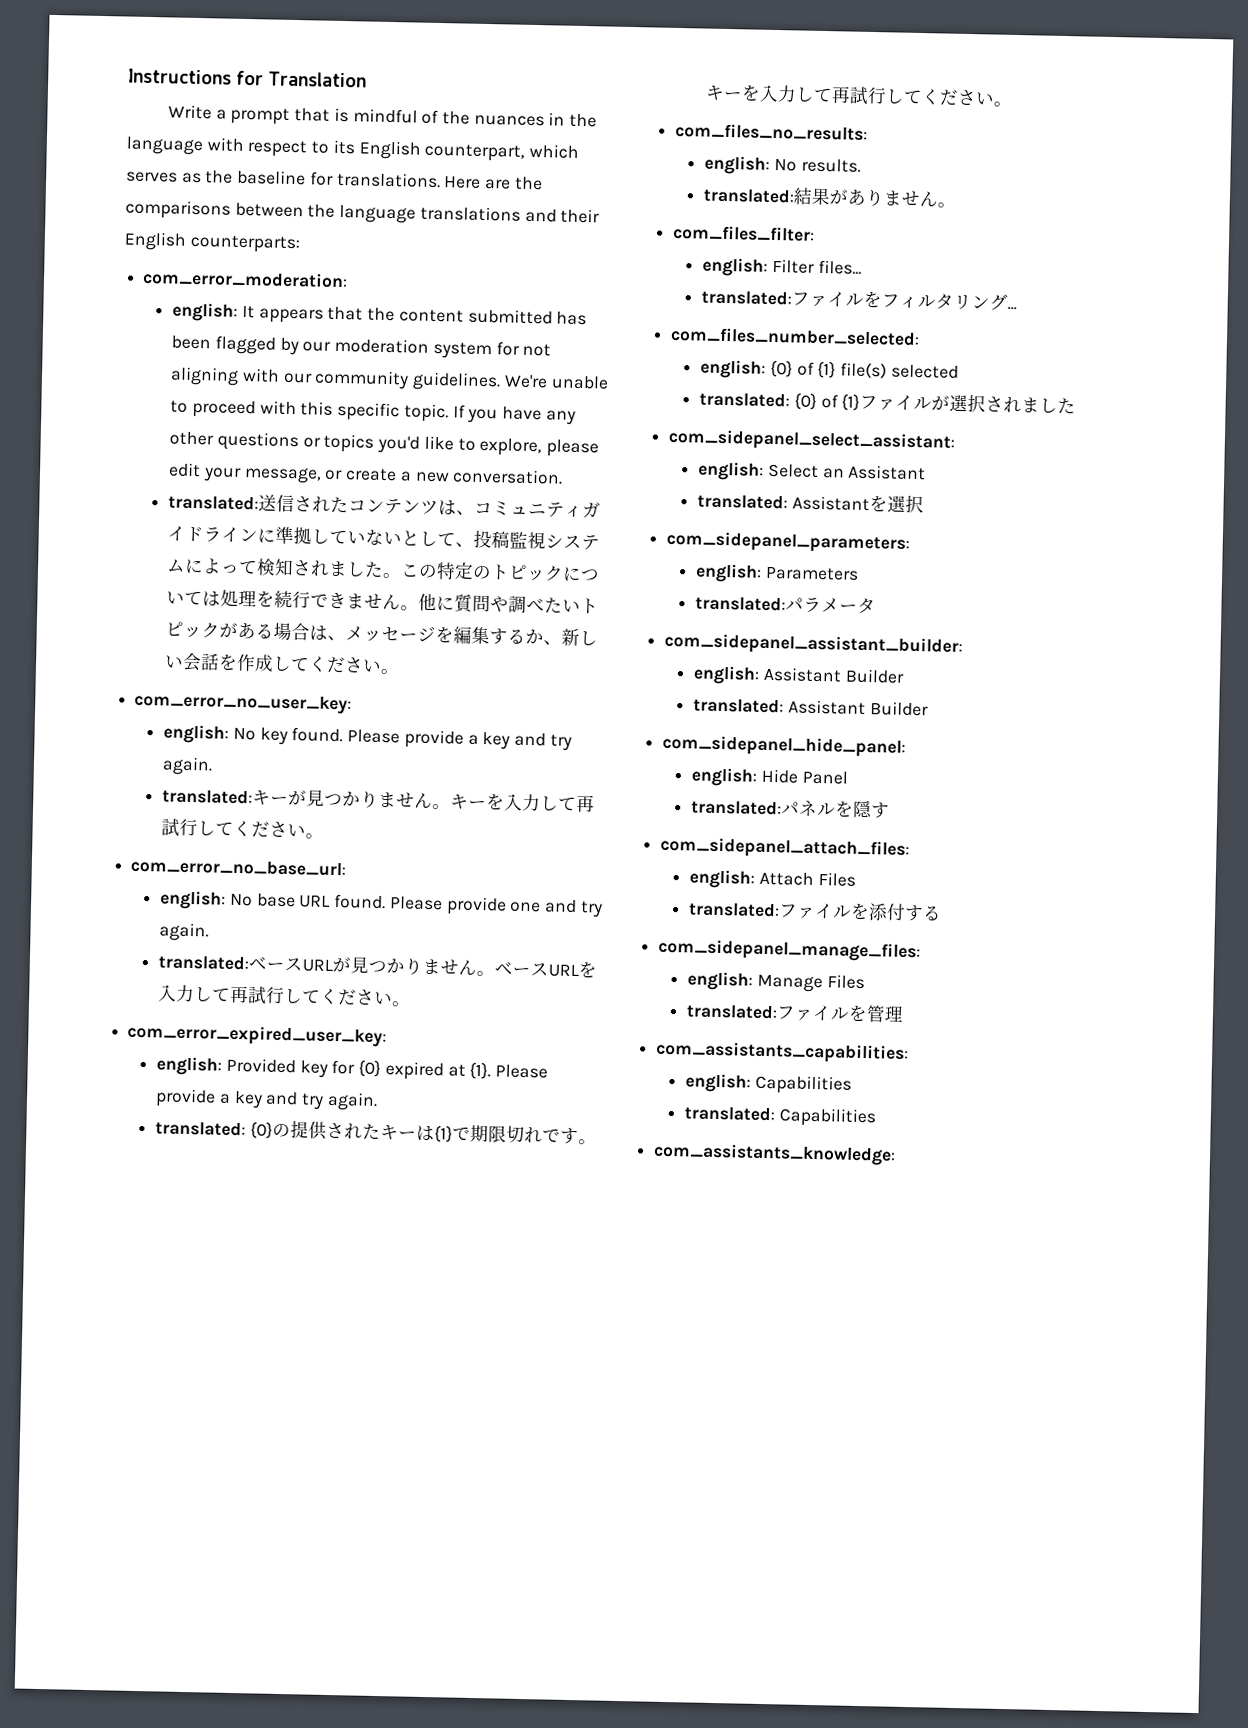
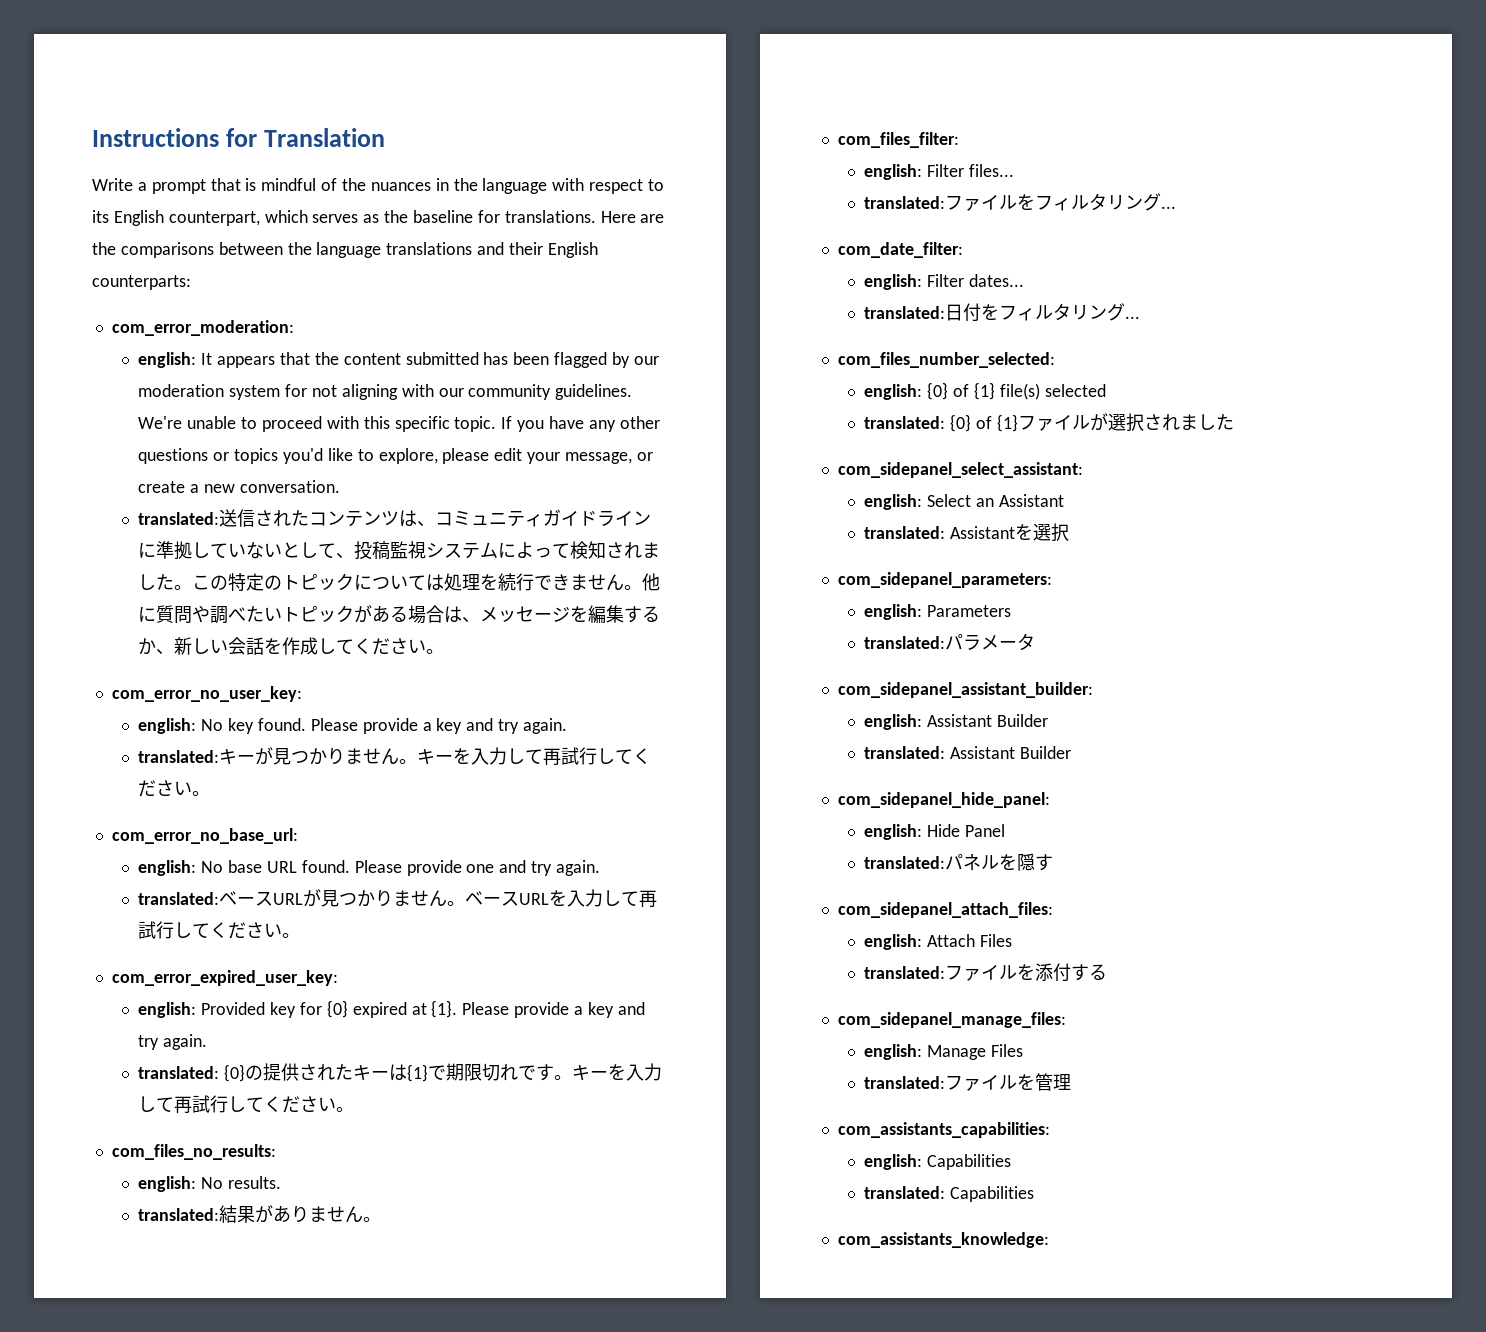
(1018, 308) none -> [837,242,963,258] [864,274,1025,290] [864,303,1141,322] // com_date_filter: // english: Filter dates... // translated:日付をフィルタリング...

